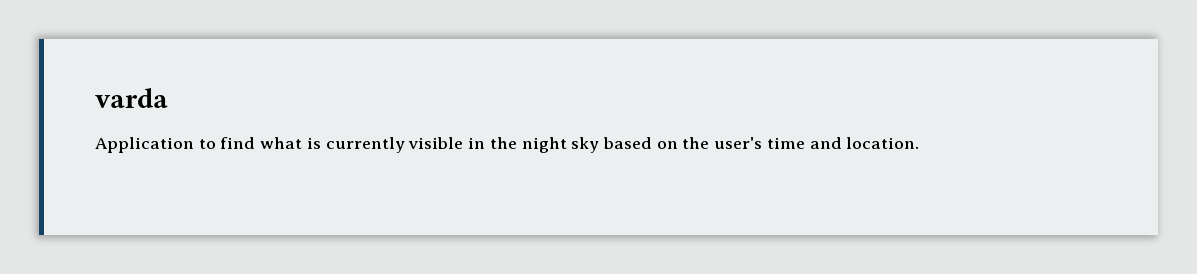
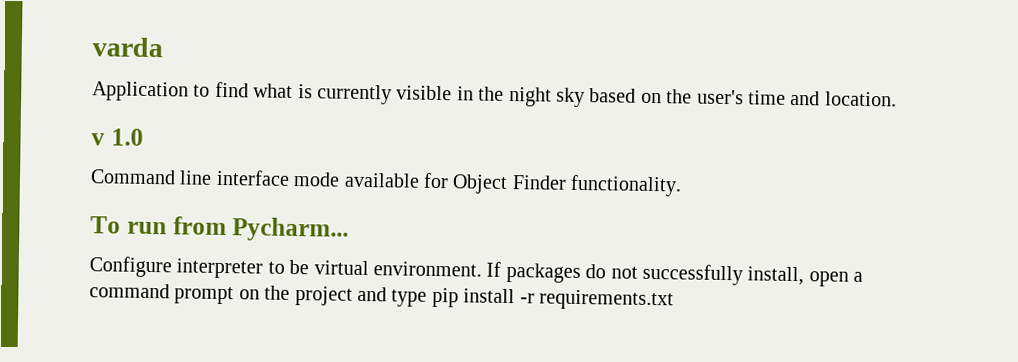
(920, 143) none -> [91,128,144,146] [90,169,683,197] [90,216,350,242] [89,256,864,287] [89,283,674,311] // v 1.0 // Command line interface mode available for Object Finder functionality. // To run from Pycharm... // Configure interpreter to be virtual environment. If packages do not successfully install, open a command prompt on the project and type pip install -r requirements.txt

